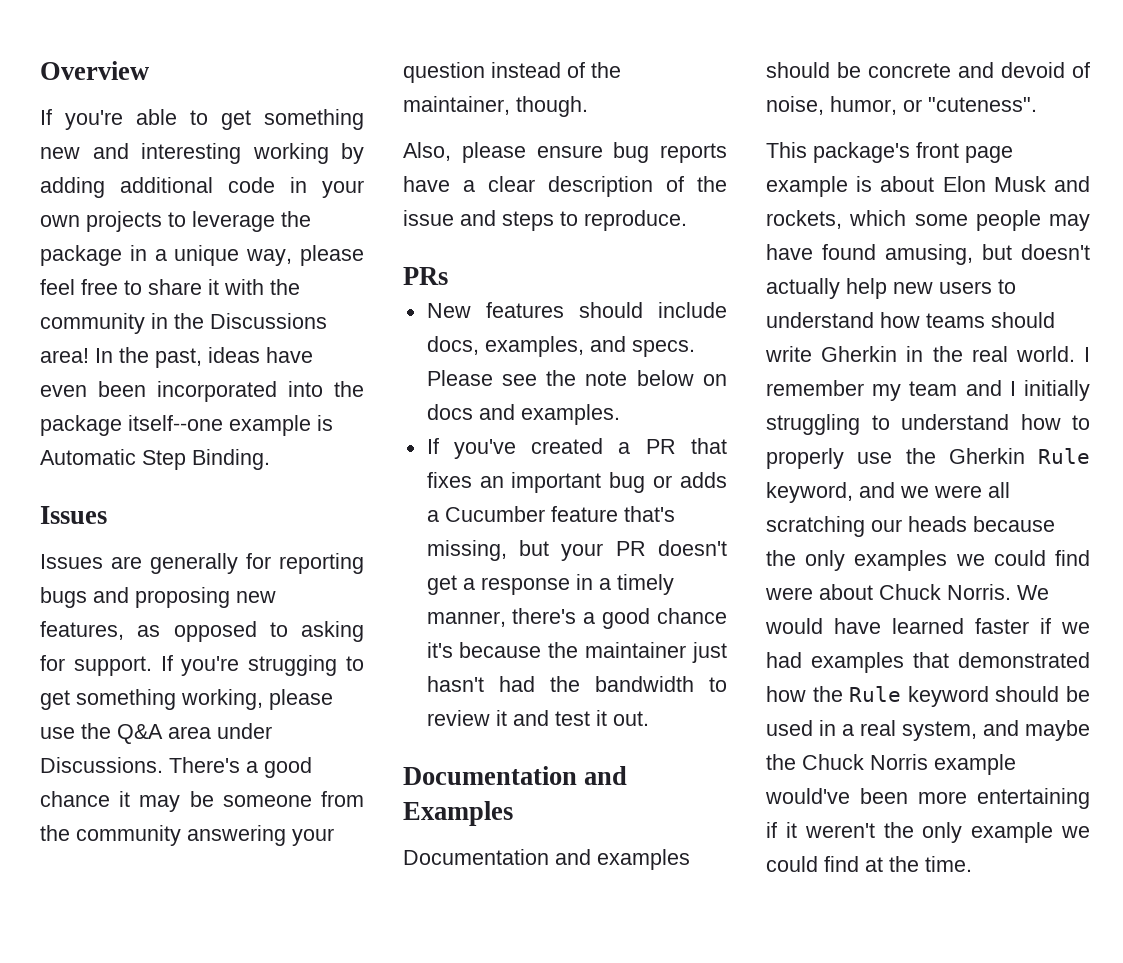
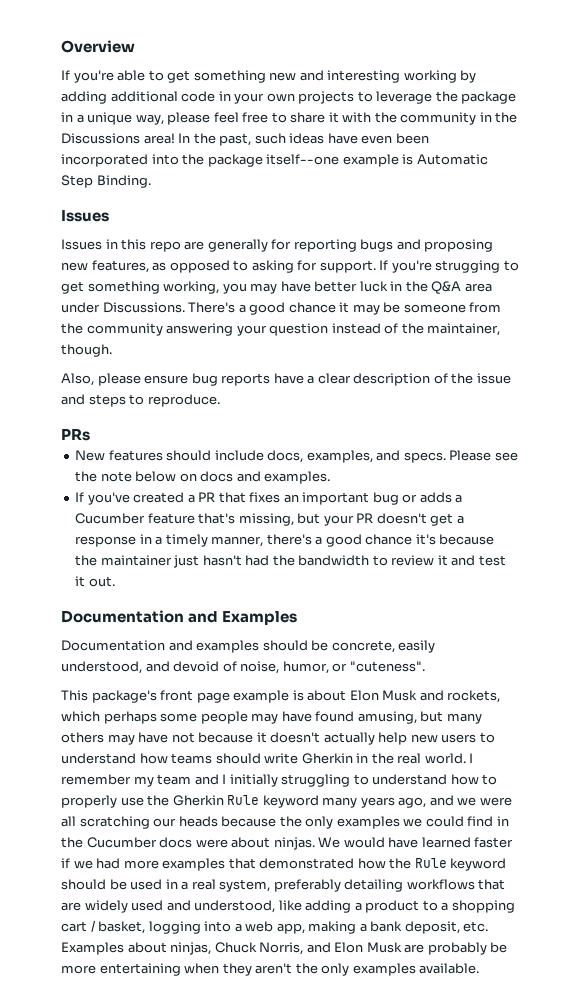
(202, 358) none -> [254,133,286,144] such
(103, 561) none -> [105,239,181,252] in this repo
[269,689,333,710] [40,727,75,739] please use -> [222,281,403,294] you may have better luck in
[868,63,951,78] concrete -> [331,640,436,653] [61,661,142,674] concrete, easily understood,
(907, 218) none -> [103,711,157,724] perhaps
(1012, 252) none -> [446,713,482,724] [61,732,267,745] many others may have not because it
[766,482,853,503] keyword, -> [262,795,427,808] keyword many years ago,
[765,584,1011,600] were about Chuck Norris. -> [496,816,509,826] [61,837,315,850] in the Cucumber docs were about ninjas.
(802, 660) none -> [123,860,159,869] more
[983,720,1090,741] [766,754,1016,775] [765,788,1090,809] [766,822,1090,843] [766,856,972,872] and maybe the Chuck Norris example would've been more entertaining if it weren't the only example we could find at the time. -> [273,879,506,892] [61,900,515,913] [61,920,489,934] [61,942,508,955] [61,963,480,976] preferably detailing workflows that are widely used and understood, like adding a product to a shopping cart / basket, logging into a web app, making a bank deposit, etc. Examples about ninjas, Chuck Norris, and Elon Musk are probably be more entertaining when they aren't the only examples available.

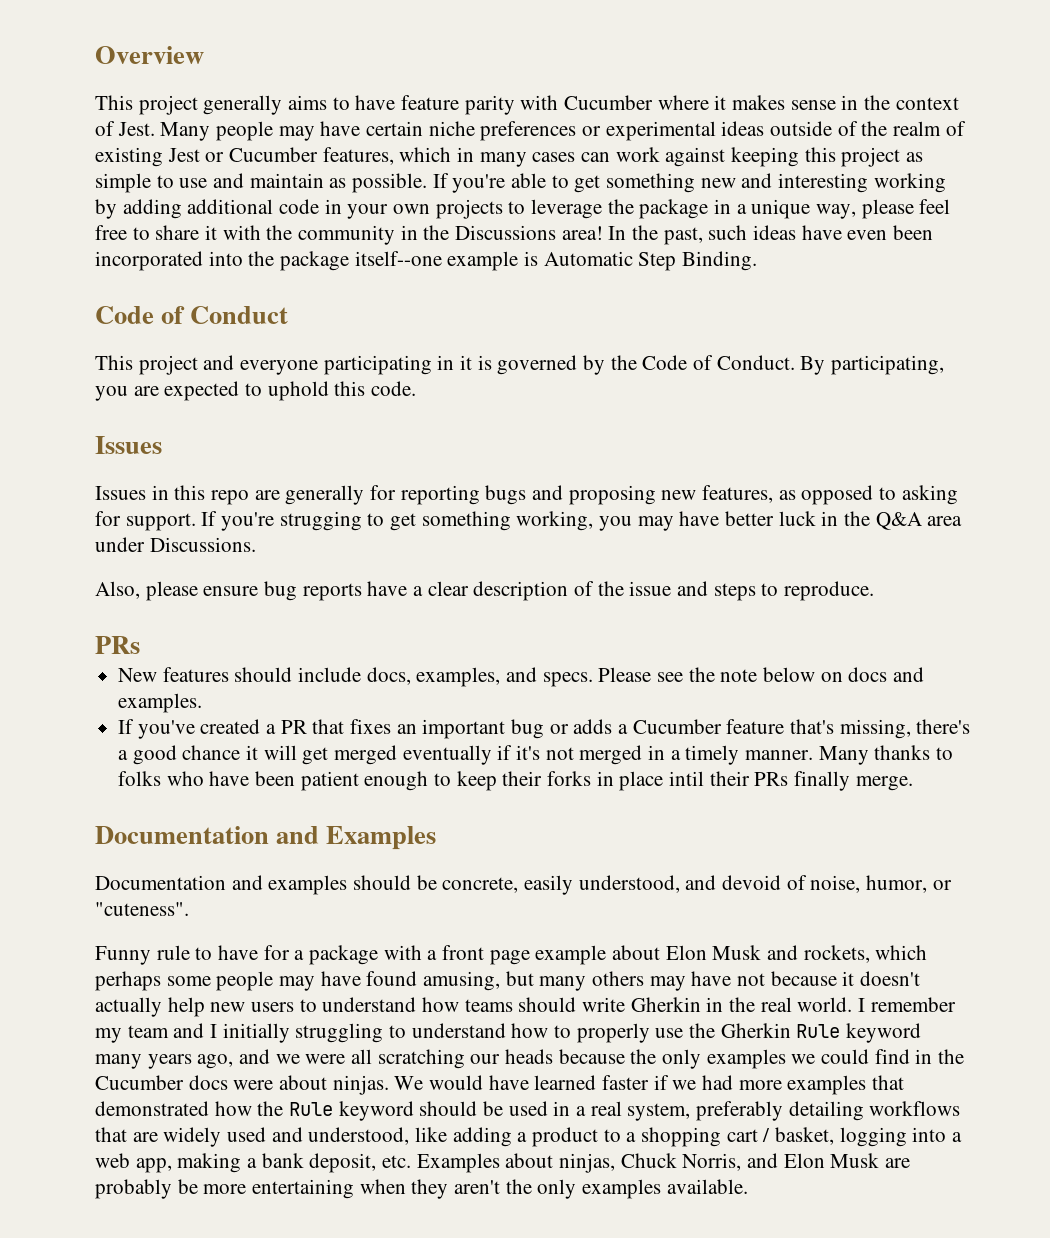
(135, 46) none -> [95,95,959,115] [95,121,966,141] [95,147,924,167] [95,173,428,193] This project generally aims to have feature parity with Cucumber where it makes sense in the context of Jest. Many people may have certain niche preferences or experimental ideas outside of the realm of existing Jest or Cucumber features, which in many cases can work against keeping this project as simple to use and maintain as possible.
(151, 181) none -> [95,306,289,324] [95,355,945,375] [95,381,417,401] // Code of Conduct // This project and everyone participating in it is governed by the Code of Conduct. By participating, you are expected to uphold this code.
[188,302,502,315] [61,323,501,336] [61,344,112,357] There's a good chance it may be someone from the community answering your question instead of the maintainer, though. -> (256, 544) none
[297,513,464,526] [75,534,495,547] [75,555,506,568] [75,576,115,587] but your PR doesn't get a response in a timely manner, there's a good chance it's because the maintainer just hasn't had the bandwidth to review it and test it out. -> [916,719,971,734] [118,745,954,765] [118,771,913,791] there's a good chance it will get merged eventually if it's not merged in a timely manner. Many thanks to folks who have been patient enough to keep their forks in place intil their PRs finally merge.
[61,690,157,703] This package's -> [95,945,438,965] Funny rule to have for a package with a
[292,690,304,701] is -> (607, 955) none

